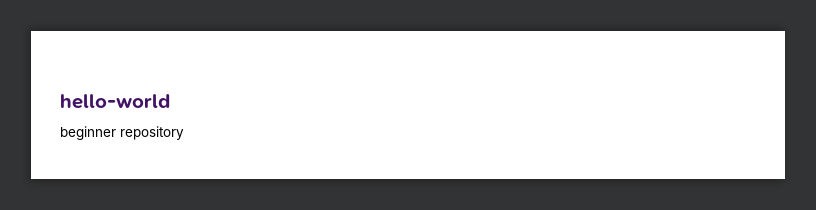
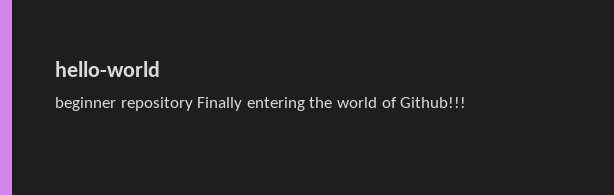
(184, 133) none -> [197,97,467,111] Finally entering the world of Github!!!

